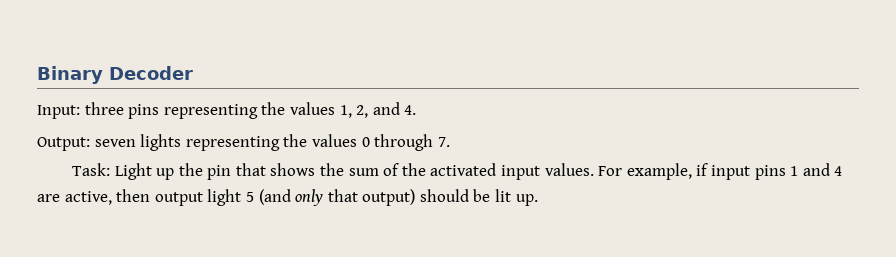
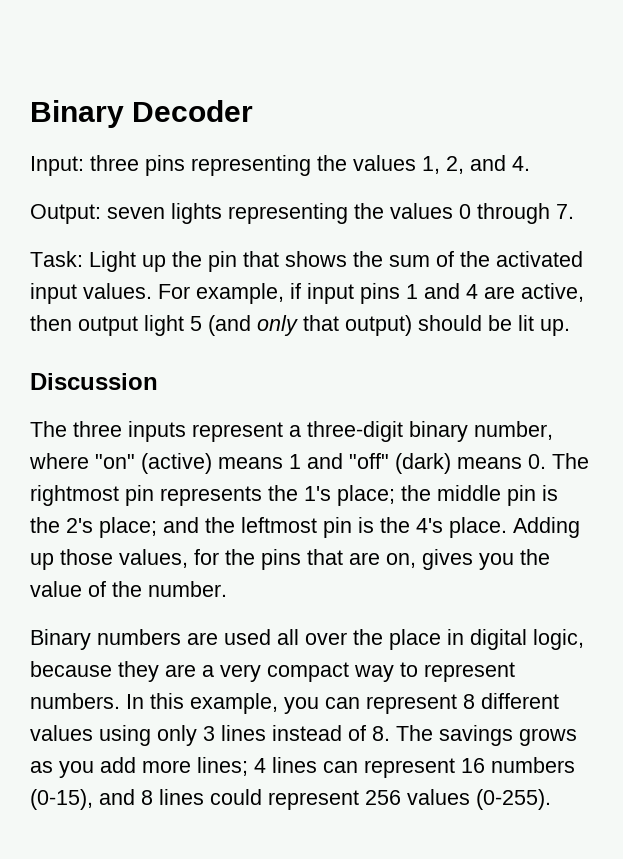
(538, 200) none -> [30,373,158,390] [30,421,553,442] [29,453,589,474] [30,485,558,506] [30,517,580,538] [30,549,550,570] [30,581,227,597] [30,629,584,650] [30,661,515,682] [30,693,559,714] [30,725,577,746] [30,757,575,778] [30,789,551,810] // Discussion // The three inputs represent a three-digit binary number, where "on" (active) means 1 and "off" (dark) means 0. The rightmost pin represents the 1's place; the middle pin is the 2's place; and the leftmost pin is the 4's place. Adding up those values, for the pins that are on, gives you the value of the number. // Binary numbers are used all over the place in digital logic, because they are a very compact way to represent numbers. In this example, you can represent 8 different values using only 3 lines instead of 8. The savings grows as you add more lines; 4 lines can represent 16 numbers (0-15), and 8 lines could represent 256 values (0-255).

